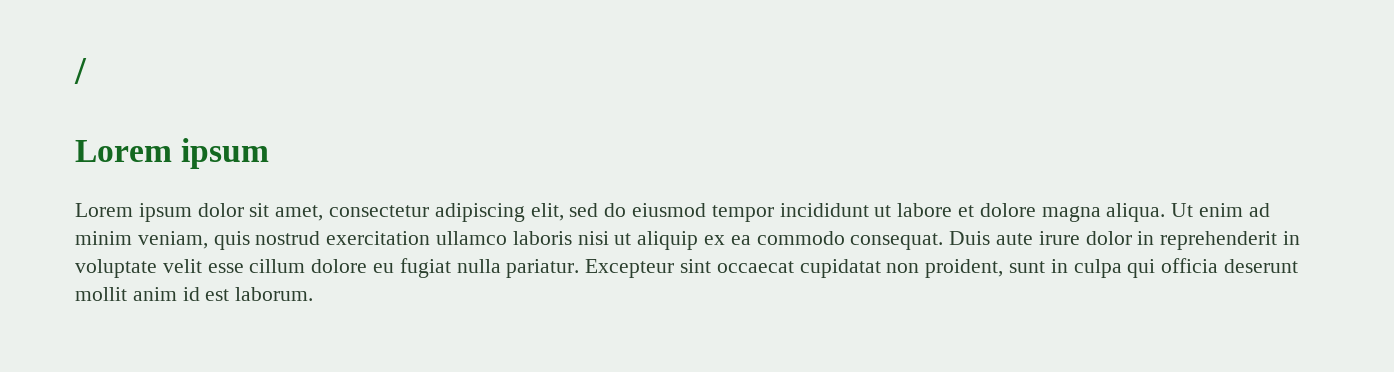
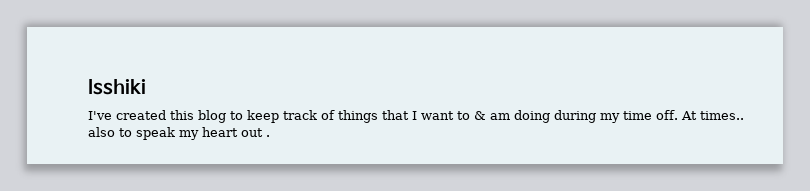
[74,58,87,84] [75,138,270,169] [75,203,1270,222] [75,231,1301,250] [75,258,1299,278] [75,287,314,301] / // Lorem ipsum // Lorem ipsum dolor sit amet, consectetur adipiscing elit, sed do eiusmod tempor incididunt ut labore et dolore magna aliqua. Ut enim ad minim veniam, quis nostrud exercitation ullamco laboris nisi ut aliquip ex ea commodo consequat. Duis aute irure dolor in reprehenderit in voluptate velit esse cillum dolore eu fugiat nulla pariatur. Excepteur sint occaecat cupidatat non proident, sunt in culpa qui officia deserunt mollit anim id est laborum. -> [88,79,146,95] [88,110,744,123] [88,127,270,140] Isshiki // I've created this blog to keep track of things that I want to & am doing during my time off. At times.. also to speak my heart out .

